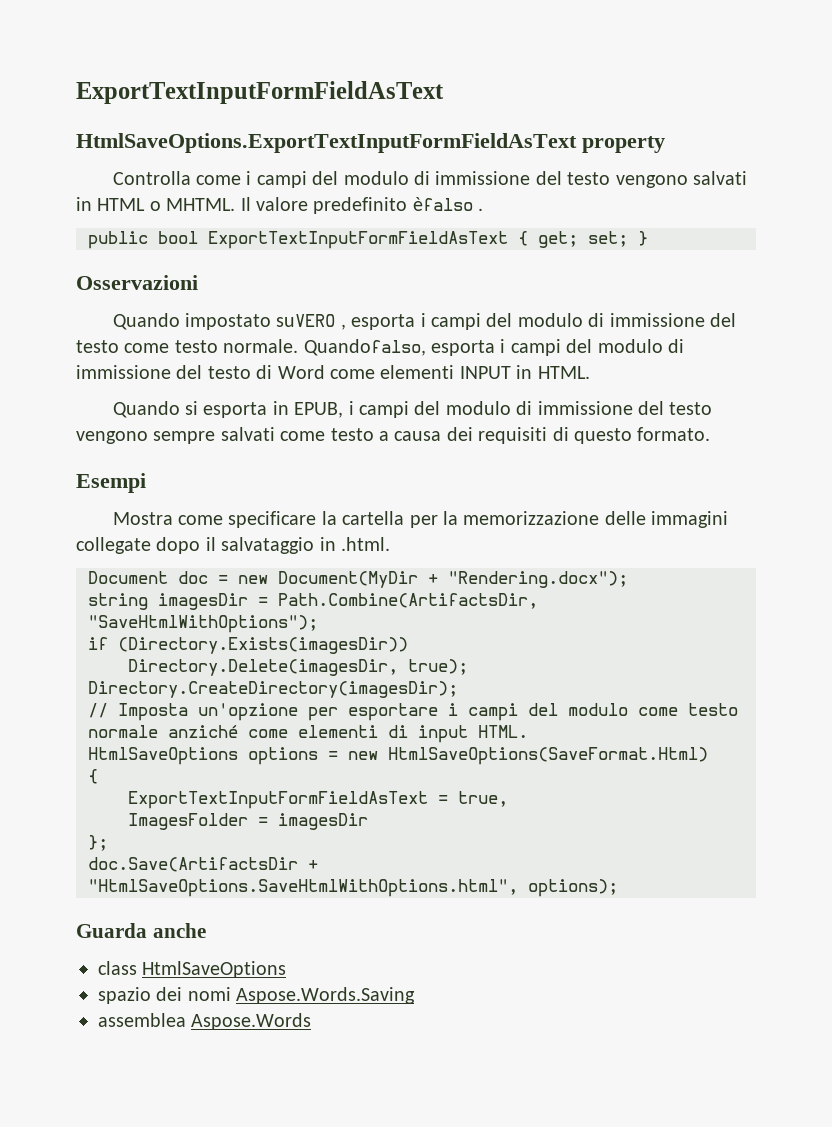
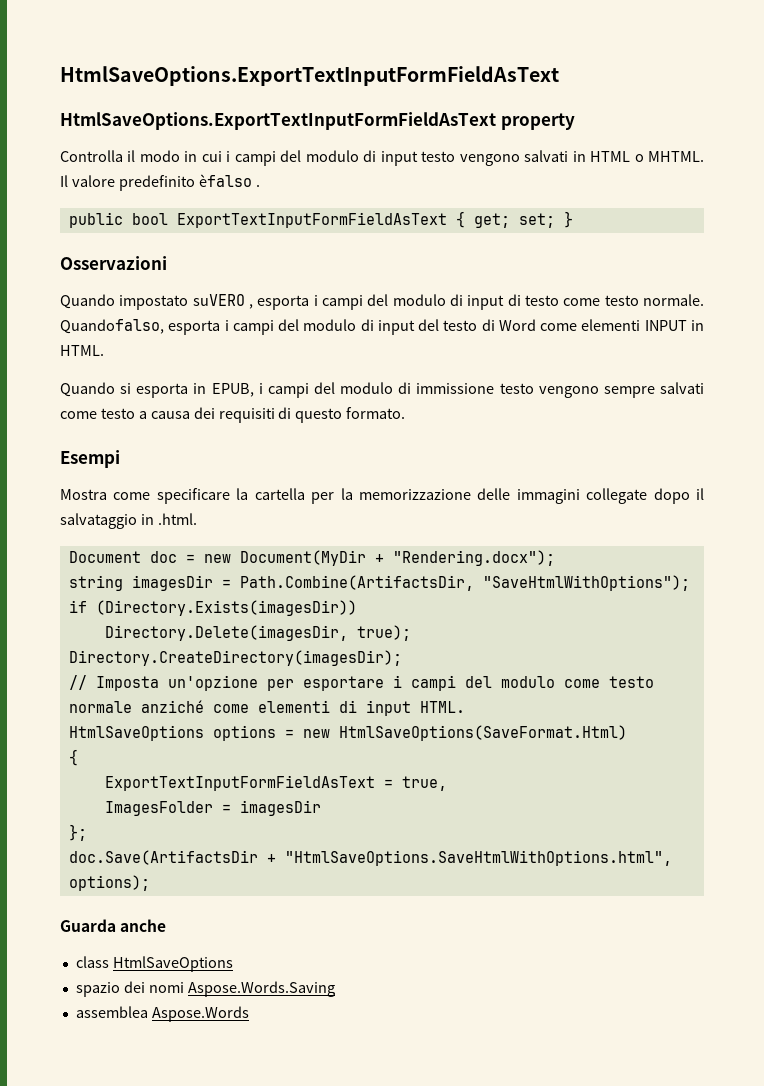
[76,81,444,104] ExportTextInputFormFieldAsText -> [60,66,559,86] HtmlSaveOptions.ExportTextInputFormFieldAsText
[196,171,562,188] come i campi del modulo di immissione del -> [127,150,418,166] il modo in cui i campi del modulo di input
[609,313,737,327] immissione del -> [467,294,521,310] input di
[76,365,171,379] immissione -> [377,320,415,335] input
[638,401,665,415] del -> (495, 388) none

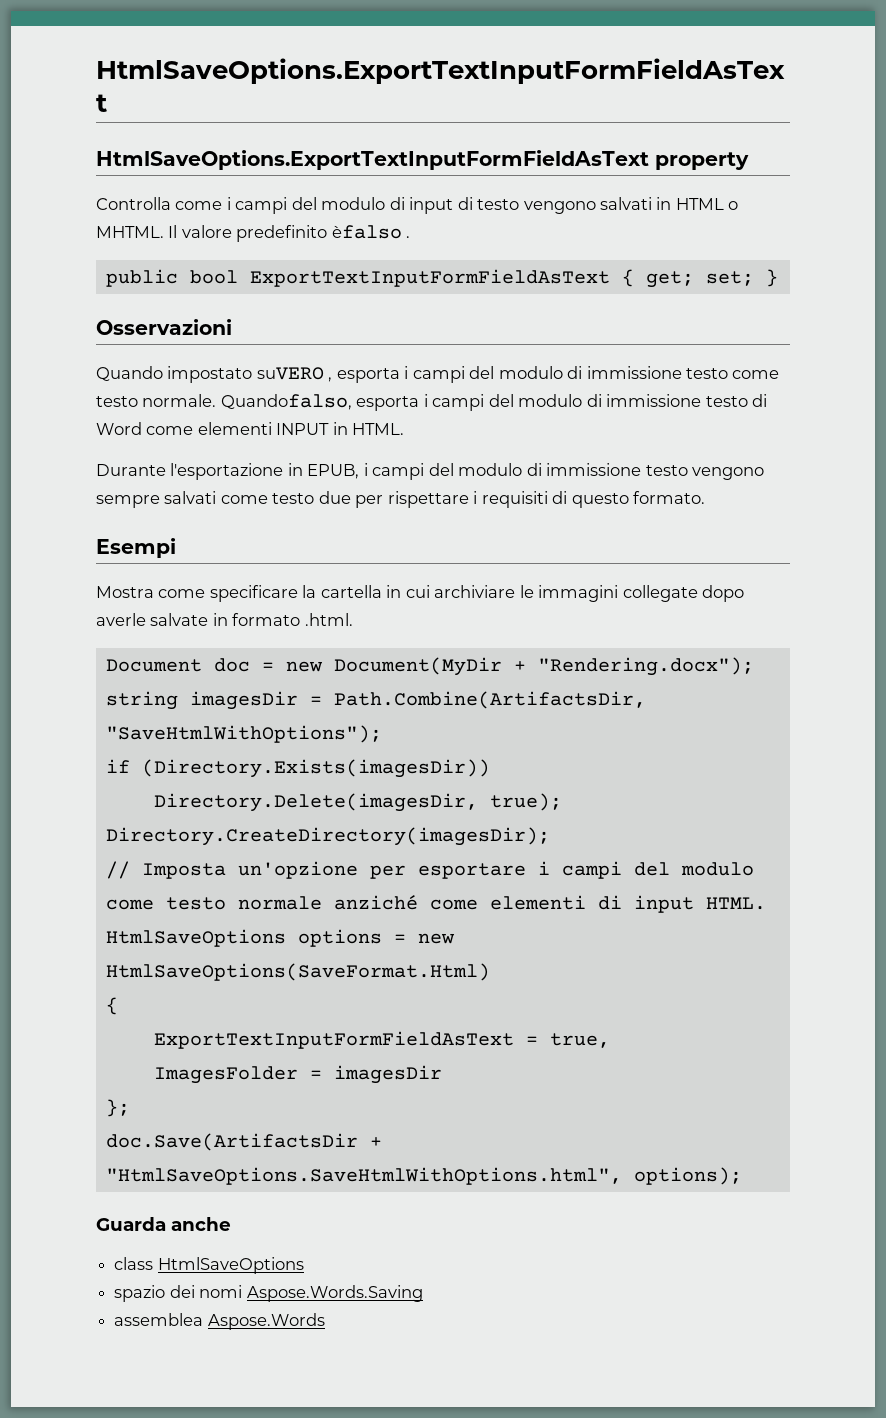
[127,150,418,166] il modo in cui i campi del modulo di input -> [175,197,473,214] come i campi del modulo di input di
[467,294,521,310] input di -> [586,366,682,379] immissione
[377,319,440,335] input del -> [606,394,702,407] immissione
[60,382,189,398] Quando si esporta -> [96,463,284,480] Durante l'esportazione
[138,407,215,419] a causa dei -> [318,491,478,508] due per rispettare i
[311,488,704,504] [60,513,154,529] per la memorizzazione delle immagini collegate dopo il salvataggio in -> [386,585,745,602] [96,613,301,626] in cui archiviare le immagini collegate dopo averle salvate in formato

